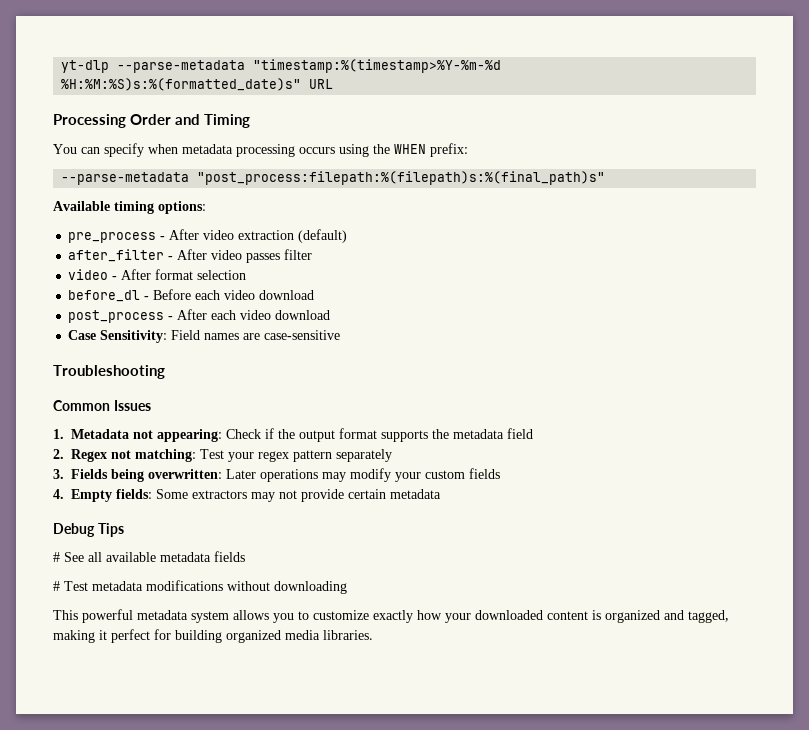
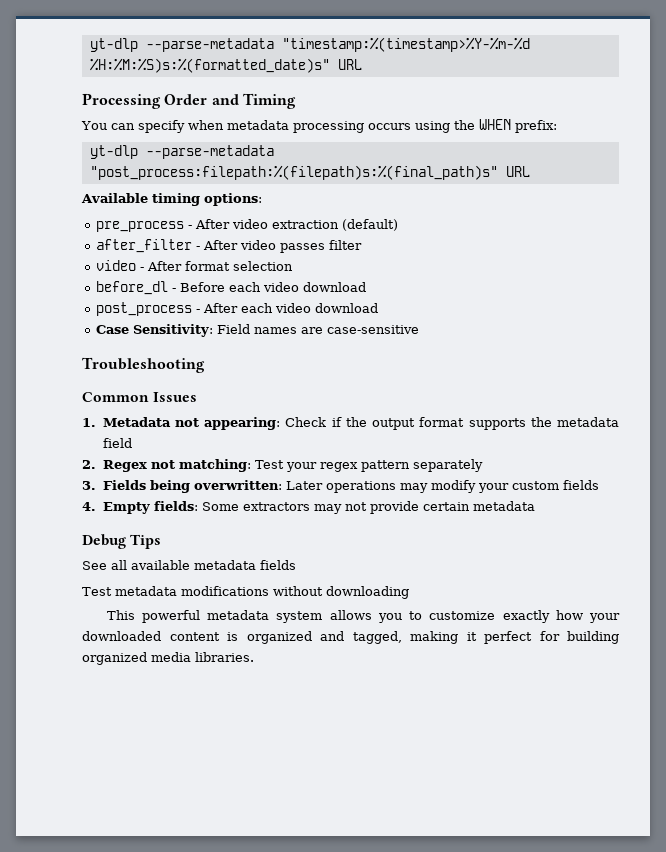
(468, 150) none -> [89,145,138,159] yt-dlp
(606, 178) none -> [505,166,530,177] URL
[53,552,60,562] # -> (162, 541) none
[53,581,60,591] # -> (296, 565) none

